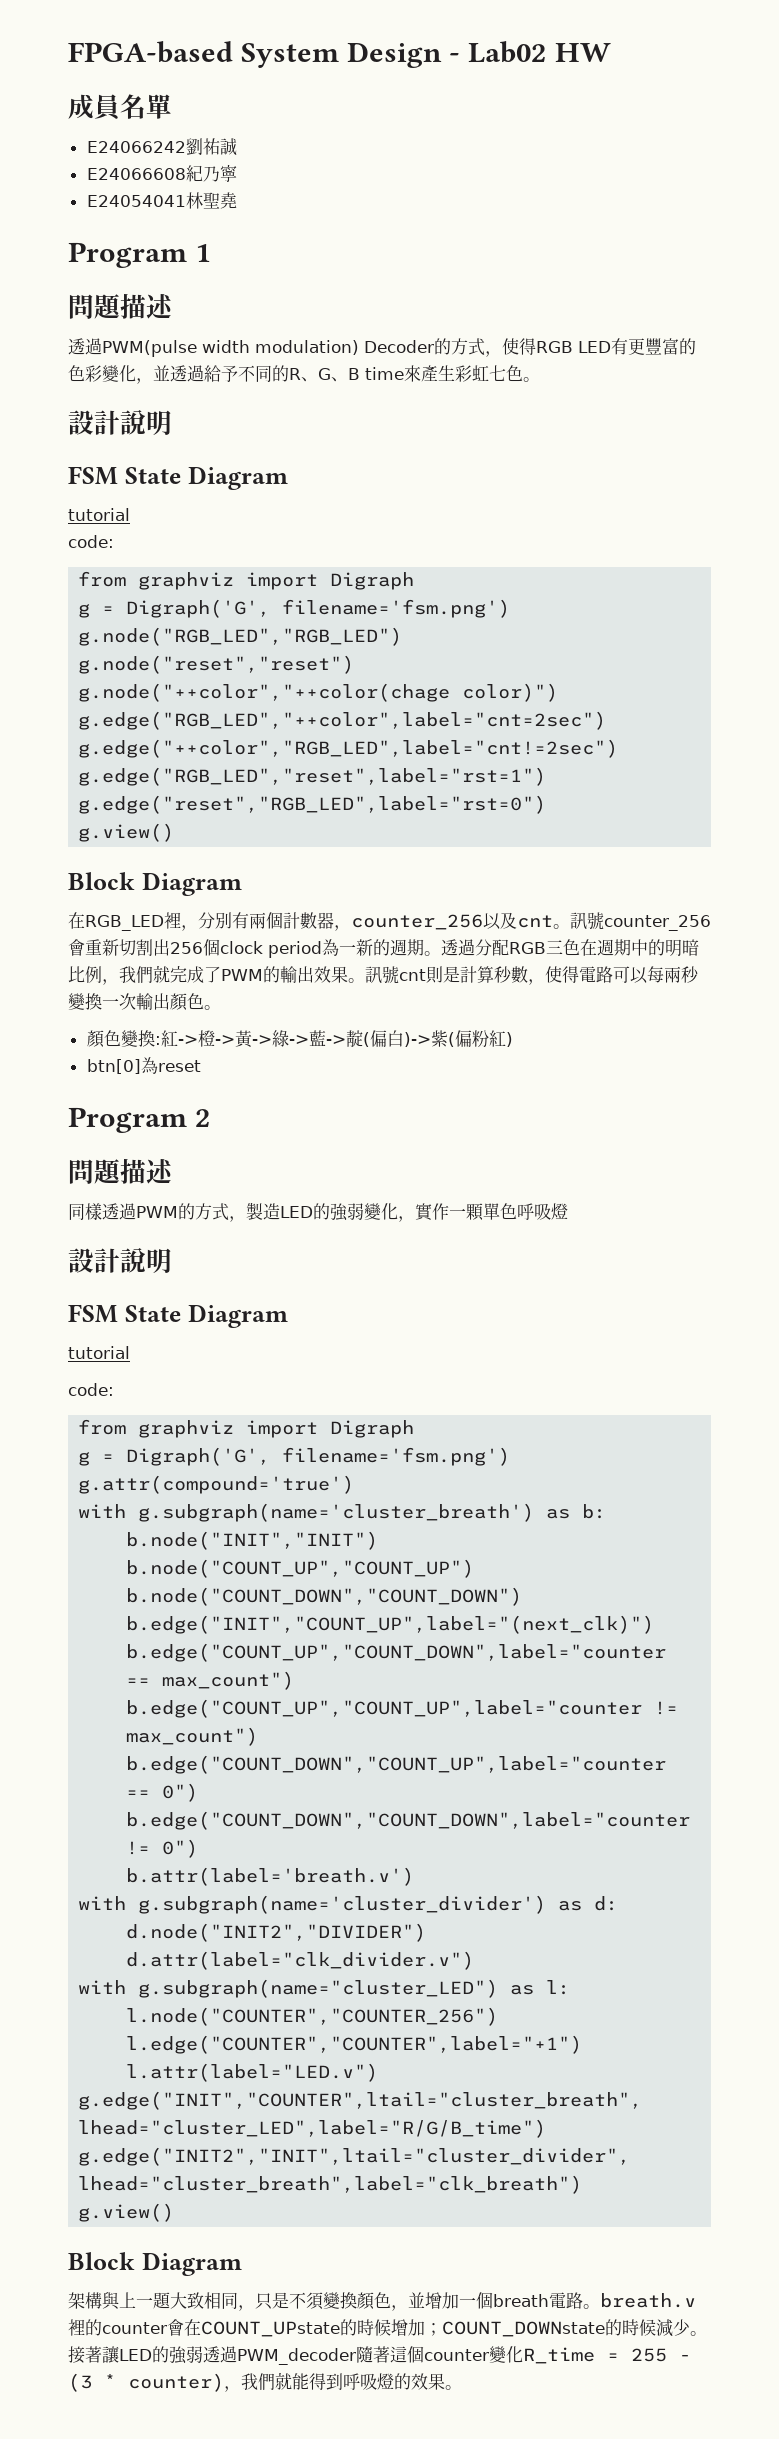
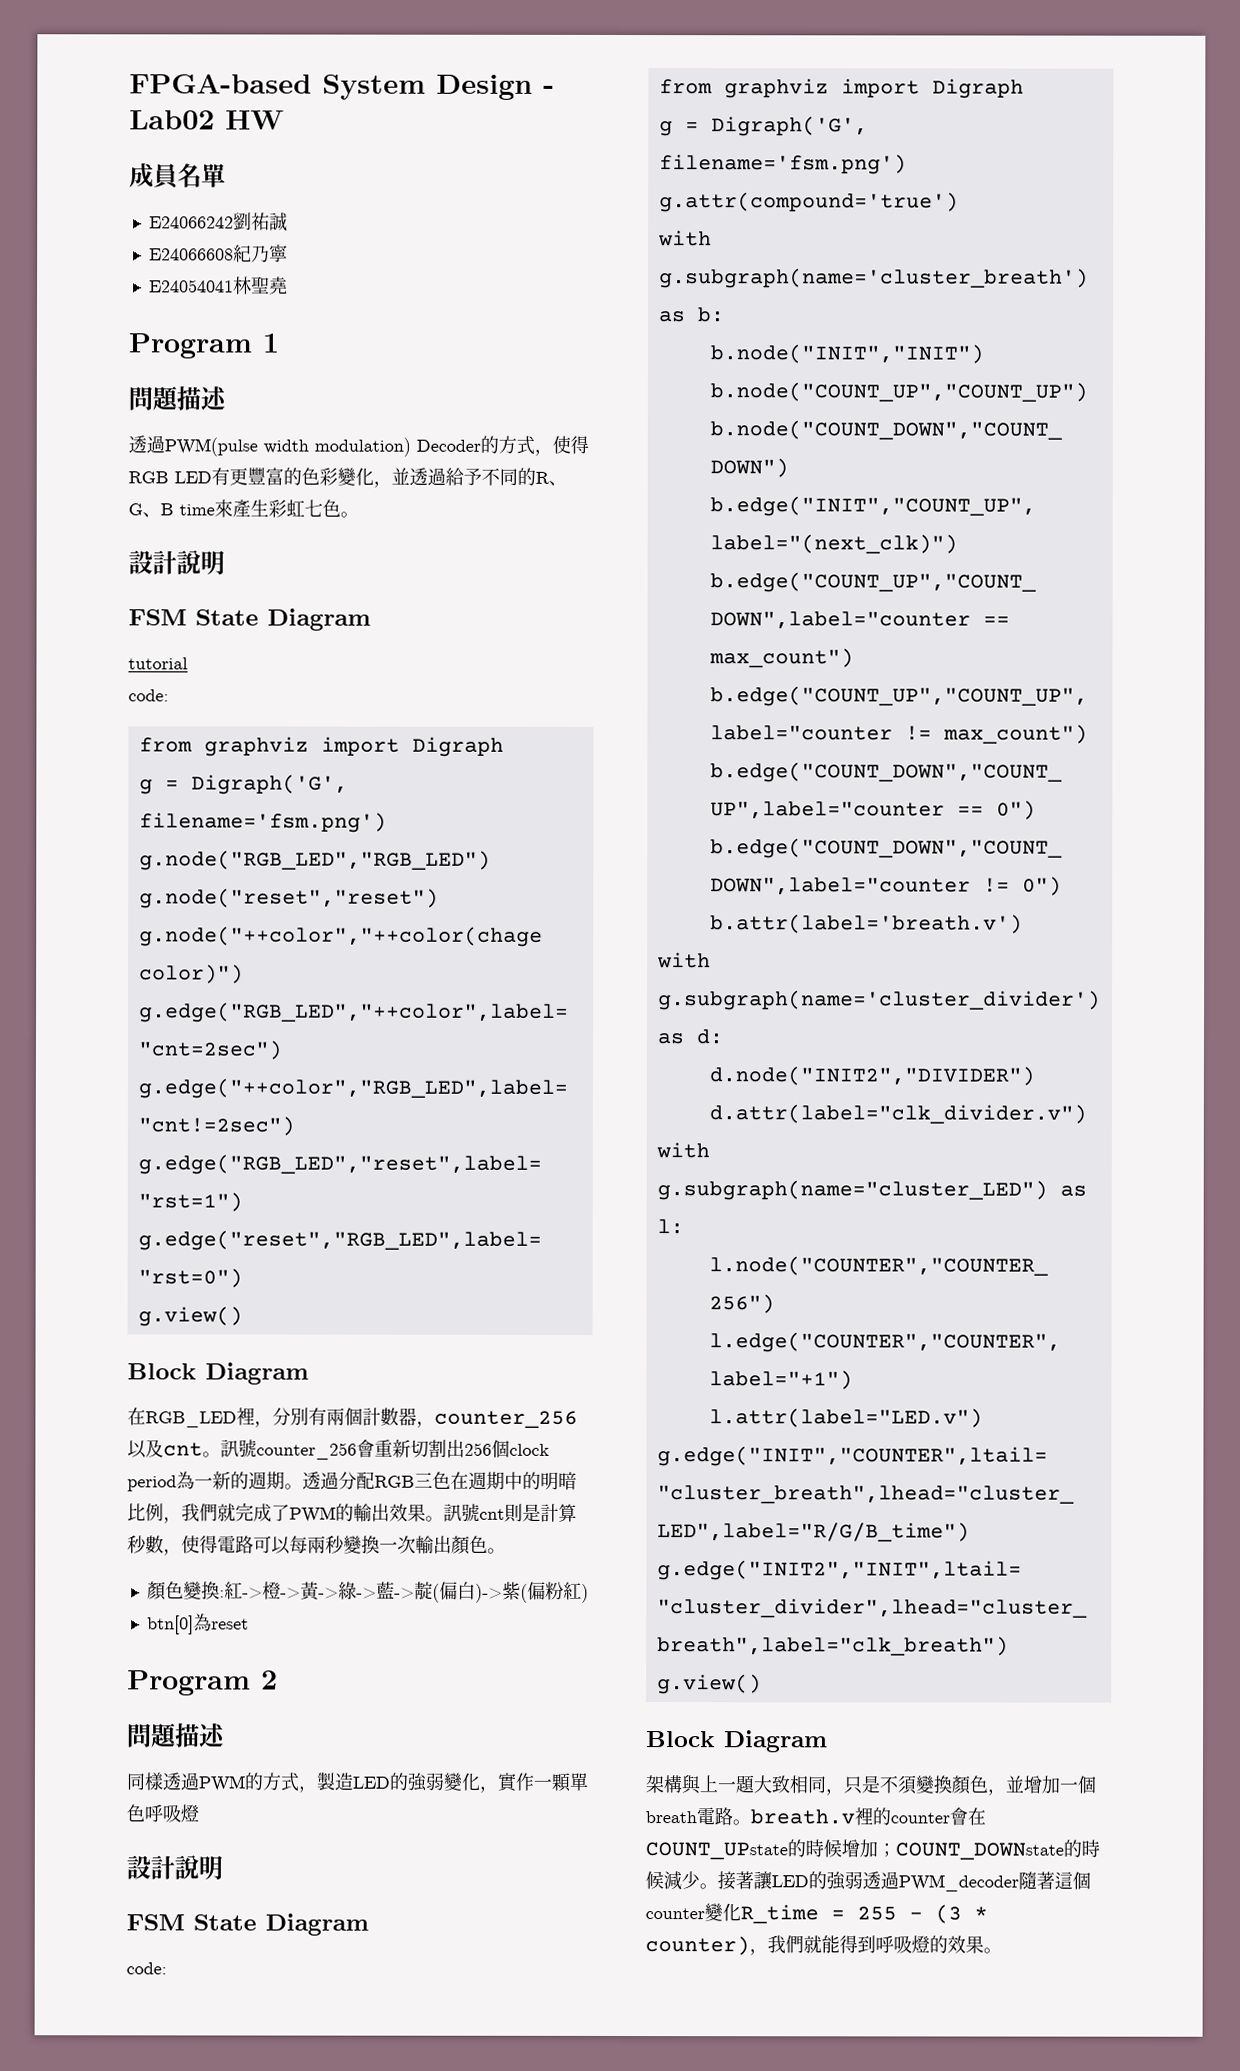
[68,1346,130,1359] // tutorial -> (369, 1924) none

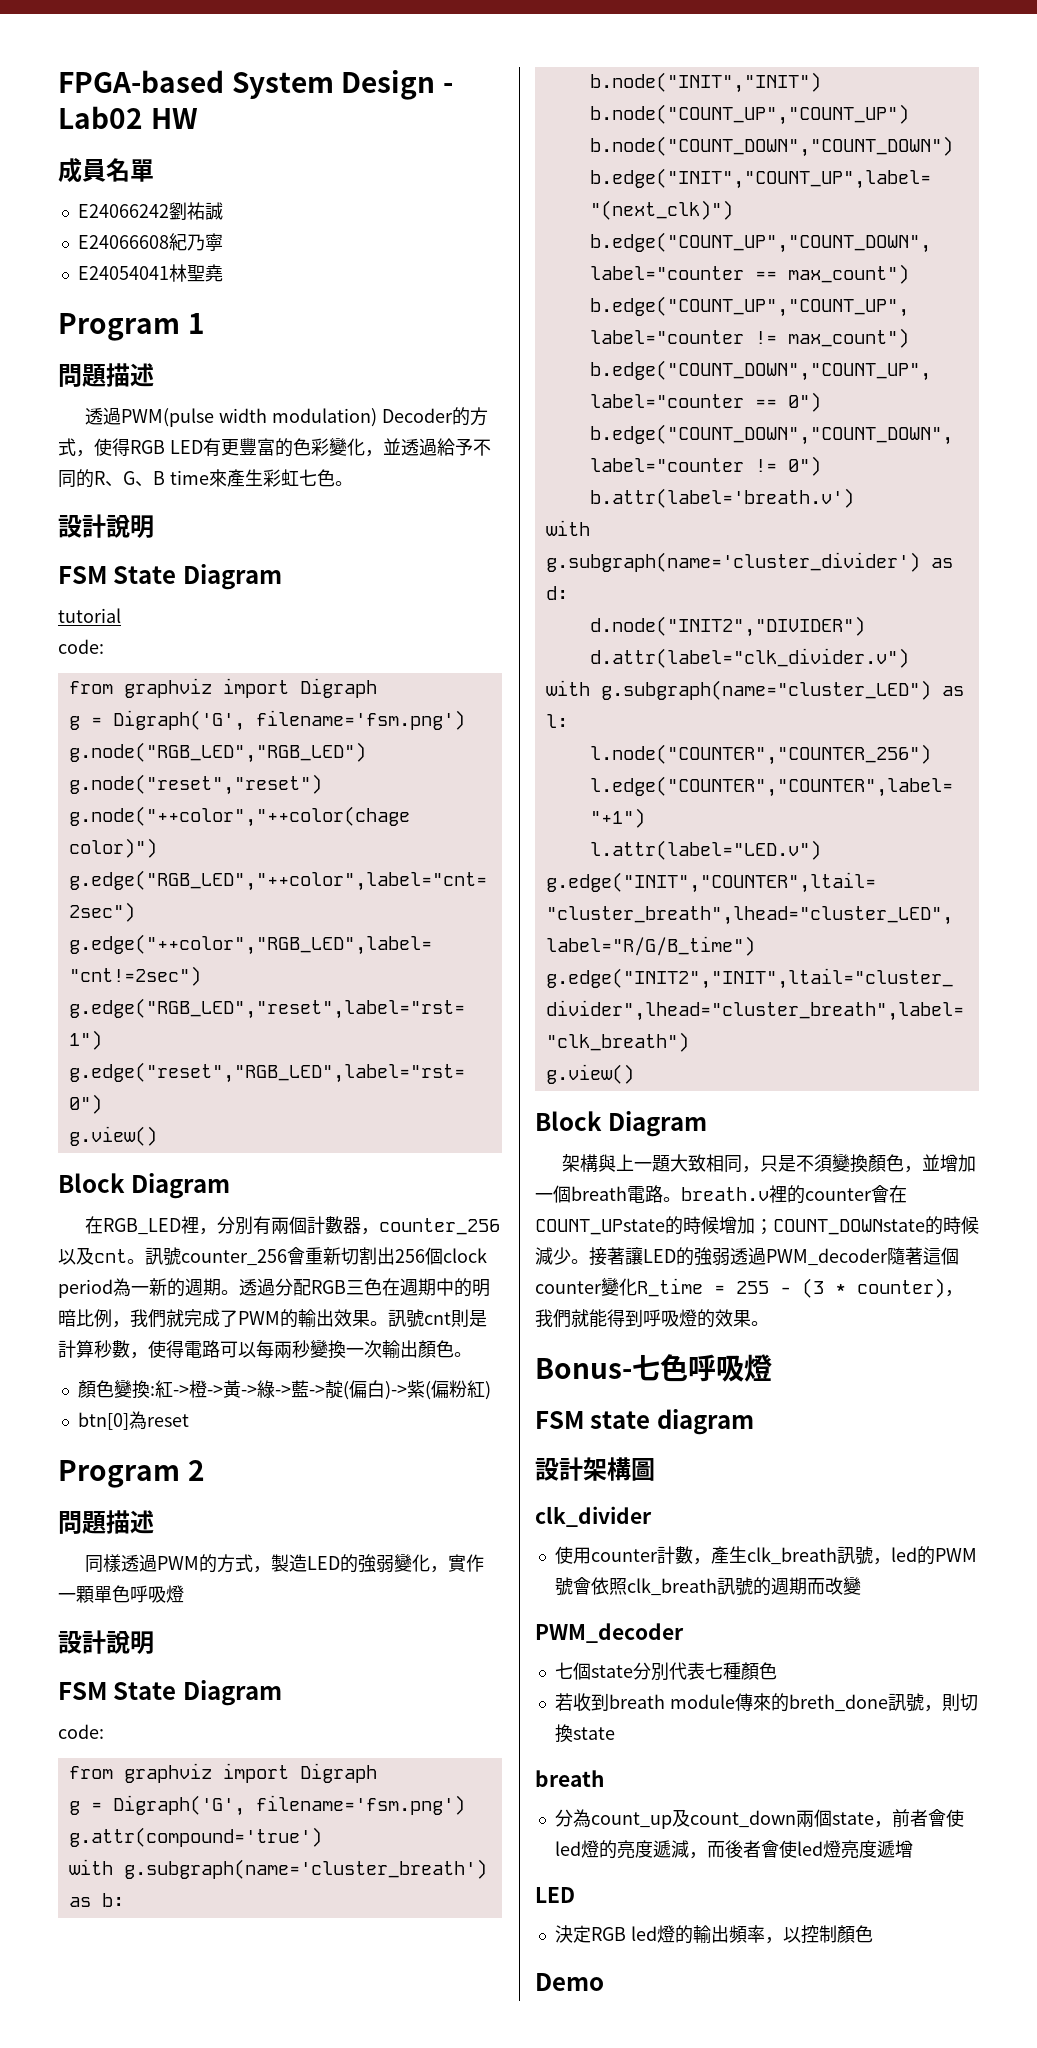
(1002, 1950) none -> [535,1354,772,1382] [535,1409,754,1435] [535,1457,655,1481] [535,1506,652,1527] [554,1546,977,1565] [554,1576,861,1596] [535,1623,684,1643] [554,1662,777,1681] [554,1693,978,1712] [554,1724,615,1743] [535,1770,604,1787] [554,1809,964,1829] [554,1840,913,1859] [535,1887,575,1903] [554,1925,873,1944] [535,1973,604,1991] // Bonus-七色呼吸燈 // FSM state diagram // 設計架構圖 // clk_divider // 使用counter計數，產生clk_breath訊號，led的PWM號會依照clk_breath訊號的週期而改變 // PWM_decoder // 七個state分別代表七種顏色 // 若收到breath module傳來的breth_done訊號，則切換state // breath // 分為count_up及count_down兩個state，前者會使led燈的亮度遞減，而後者會使led燈亮度遞增 // LED // 決定RGB led燈的輸出頻率，以控制顏色 // Demo

